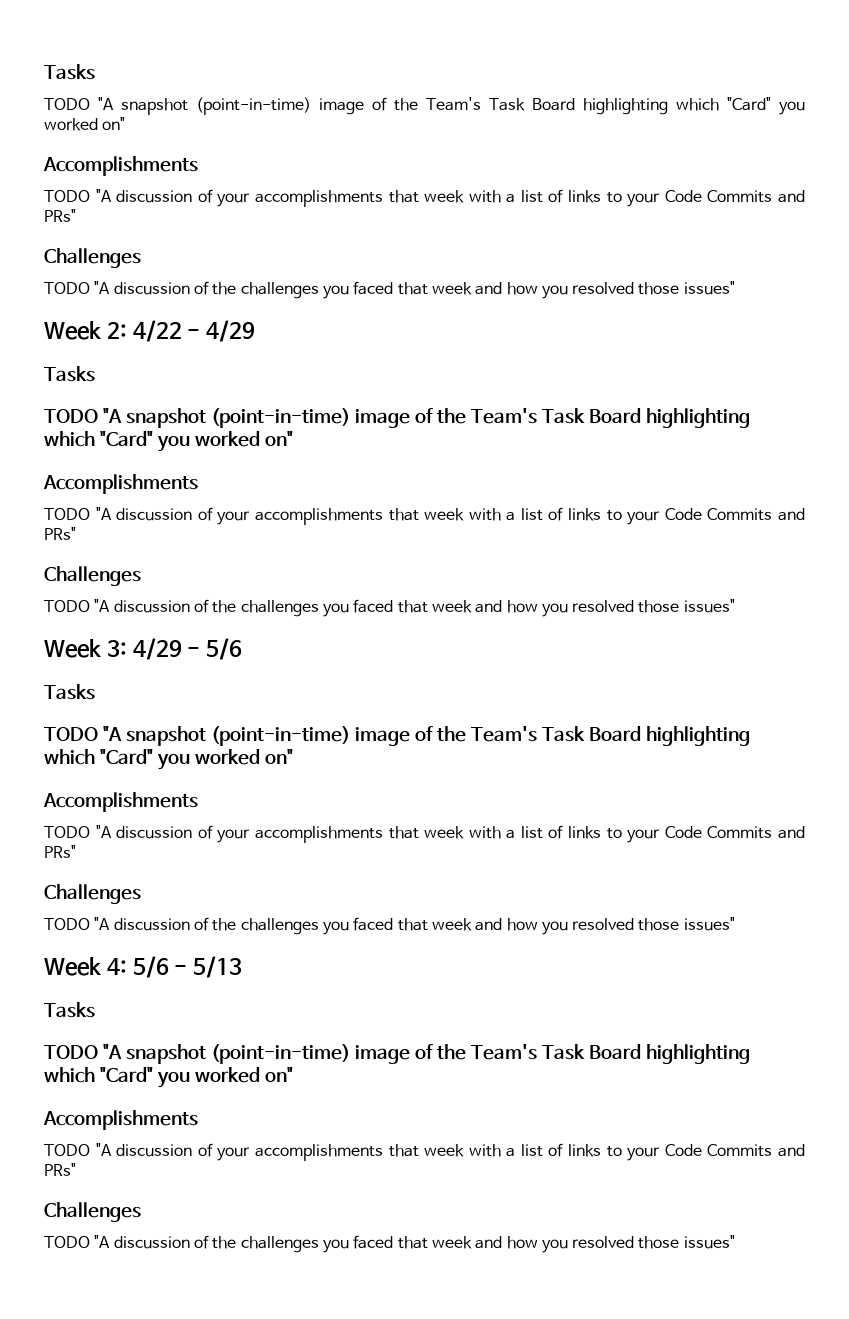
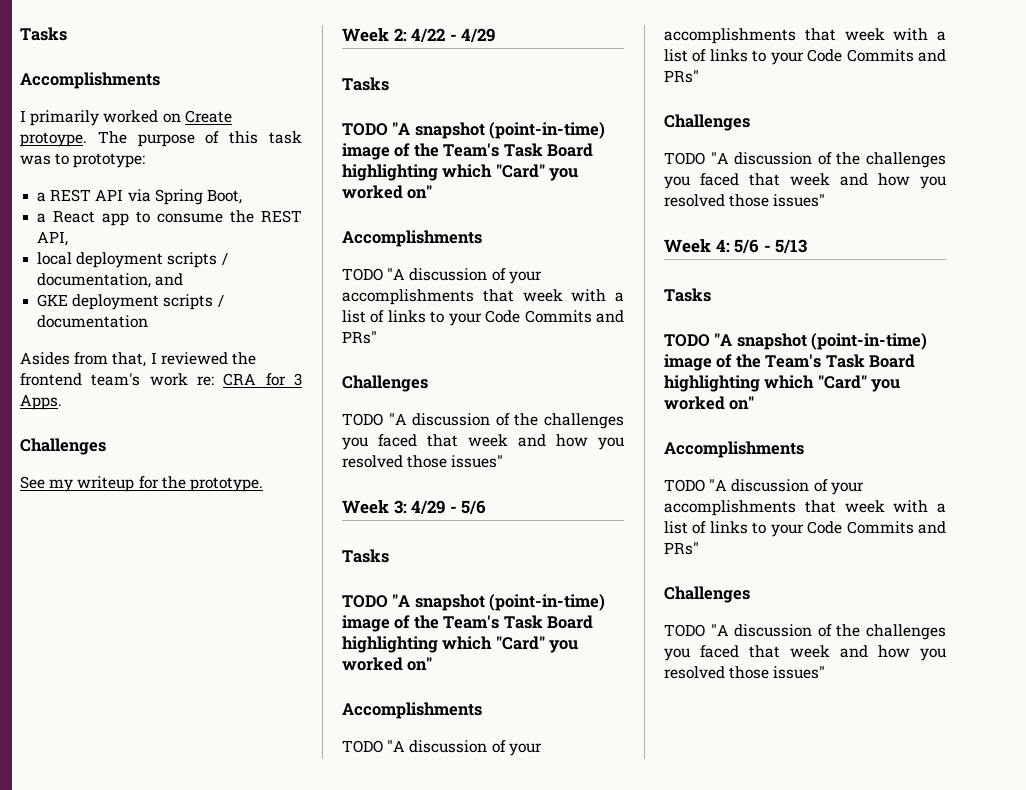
[44,64,95,80] [44,97,805,115] [44,117,126,131] [43,156,198,176] [44,189,806,207] [44,209,76,222] [44,248,141,268] [44,281,735,299] Tasks // TODO "A snapshot (point-in-time) image of the Team's Task Board highlighting which "Card" you worked on" // Accomplishments // TODO "A discussion of your accomplishments that week with a list of links to your Code Commits and PRs" // Challenges // TODO "A discussion of the challenges you faced that week and how you resolved those issues" -> [20,27,67,41] [20,72,160,89] [20,110,232,126] [20,131,302,147] [20,153,146,168] [37,189,242,205] [37,210,302,226] [37,231,69,246] [37,252,228,268] [37,273,184,288] [37,294,224,310] [37,315,149,328] [20,352,256,367] [20,373,302,386] [20,394,62,410] [20,438,106,455] [20,476,263,492] Tasks // Accomplishments // I primarily worked on Create protoype. The purpose of this task was to prototype: // a REST API via Spring Boot, // a React app to consume the REST API, // local deployment scripts / documentation, and // GKE deployment scripts / documentation // Asides from that, I reviewed the frontend team's work re: CRA for 3 Apps. // Challenges // See my writeup for the prototype.

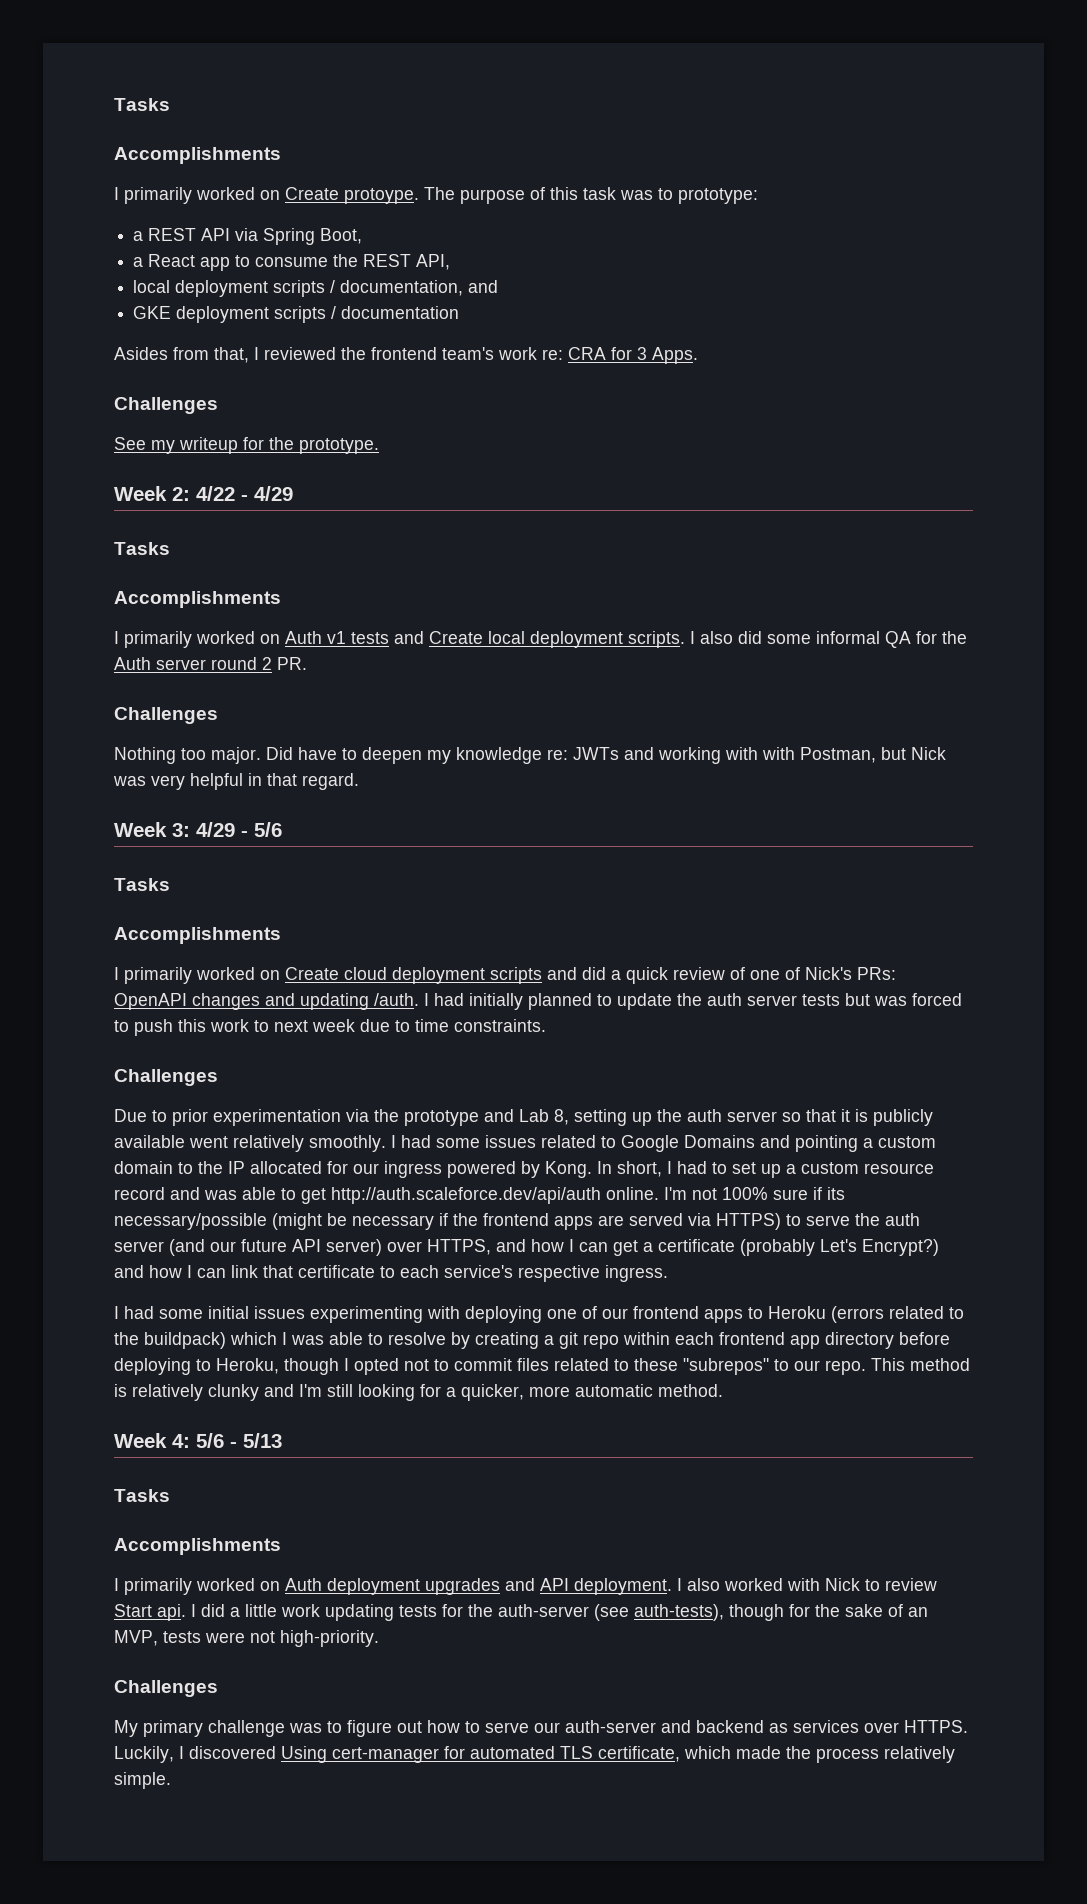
[342,122,606,139] [342,143,594,160] [342,164,579,181] [342,185,433,199] [342,230,482,247] [342,268,542,284] [342,289,624,305] [342,310,624,326] [342,331,377,344] [342,375,428,392] [342,413,624,429] [342,434,624,450] [342,455,504,468] TODO "A snapshot (point-in-time) image of the Team's Task Board highlighting which "Card" you worked on" // Accomplishments // TODO "A discussion of your accomplishments that week with a list of links to your Code Commits and PRs" // Challenges // TODO "A discussion of the challenges you faced that week and how you resolved those issues" -> [114,591,281,608] [114,631,967,648] [114,657,307,670] [114,707,218,724] [114,747,946,764] [113,773,359,790] Accomplishments // I primarily worked on Auth v1 tests and Create local deployment scripts. I also did some informal QA for the Auth server round 2 PR. // Challenges // Nothing too major. Did have to deepen my knowledge re: JWTs and working with with Postman, but Nick was very helpful in that regard.
[342,594,606,611] [342,615,594,632] [342,636,579,653] [342,657,433,671] [342,702,482,719] [342,740,542,756] [664,28,946,44] [664,49,946,65] [664,70,699,83] [664,114,750,131] [664,152,946,168] [664,173,946,189] [664,194,826,207] TODO "A snapshot (point-in-time) image of the Team's Task Board highlighting which "Card" you worked on" // Accomplishments // TODO "A discussion of your accomplishments that week with a list of links to your Code Commits and PRs" // Challenges // TODO "A discussion of the challenges you faced that week and how you resolved those issues" -> [114,927,281,944] [114,967,896,984] [114,993,962,1010] [114,1019,546,1036] [114,1069,218,1086] [114,1109,933,1126] [114,1135,936,1152] [114,1161,934,1178] [114,1187,845,1204] [114,1213,920,1230] [114,1239,939,1256] [114,1265,668,1282] [114,1306,964,1323] [114,1332,950,1349] [114,1358,970,1375] [114,1384,723,1401] Accomplishments // I primarily worked on Create cloud deployment scripts and did a quick review of one of Nick's PRs: OpenAPI changes and updating /auth. I had initially planned to update the auth server tests but was forced to push this work to next week due to time constraints. // Challenges // Due to prior experimentation via the prototype and Lab 8, setting up the auth server so that it is publicly available went relatively smoothly. I had some issues related to Google Domains and pointing a custom domain to the IP allocated for our ingress powered by Kong. In short, I had to set up a custom resource record and was able to get http://auth.scaleforce.dev/api/auth online. I'm not 100% sure if its necessary/possible (might be necessary if the frontend apps are served via HTTPS) to serve the auth server (and our future API server) over HTTPS, and how I can get a certificate (probably Let's Encrypt?) and how I can link that certificate to each service's respective ingress. // I had some initial issues experimenting with deploying one of our frontend apps to Heroku (errors related to the buildpack) which I was able to resolve by creating a git repo within each frontend app directory before deploying to Heroku, though I opted not to commit files related to these "subrepos" to our repo. This method is relatively clunky and I'm still looking for a quicker, more automatic method.
[664,333,928,350] [664,354,916,371] [664,375,901,392] [664,396,755,410] [664,441,804,458] [664,479,864,495] [664,500,946,516] [664,521,946,537] [664,542,699,555] [664,586,750,603] [664,624,946,640] [664,645,946,661] [664,666,826,679] TODO "A snapshot (point-in-time) image of the Team's Task Board highlighting which "Card" you worked on" // Accomplishments // TODO "A discussion of your accomplishments that week with a list of links to your Code Commits and PRs" // Challenges // TODO "A discussion of the challenges you faced that week and how you resolved those issues" -> [114,1538,281,1555] [114,1578,937,1595] [114,1604,928,1621] [114,1630,379,1647] [114,1680,218,1697] [114,1720,968,1737] [114,1746,955,1763] [114,1772,171,1789] Accomplishments // I primarily worked on Auth deployment upgrades and API deployment. I also worked with Nick to review Start api. I did a little work updating tests for the auth-server (see auth-tests), though for the sake of an MVP, tests were not high-priority. // Challenges // My primary challenge was to figure out how to serve our auth-server and backend as services over HTTPS. Luckily, I discovered Using cert-manager for automated TLS certificate, which made the process relatively simple.

